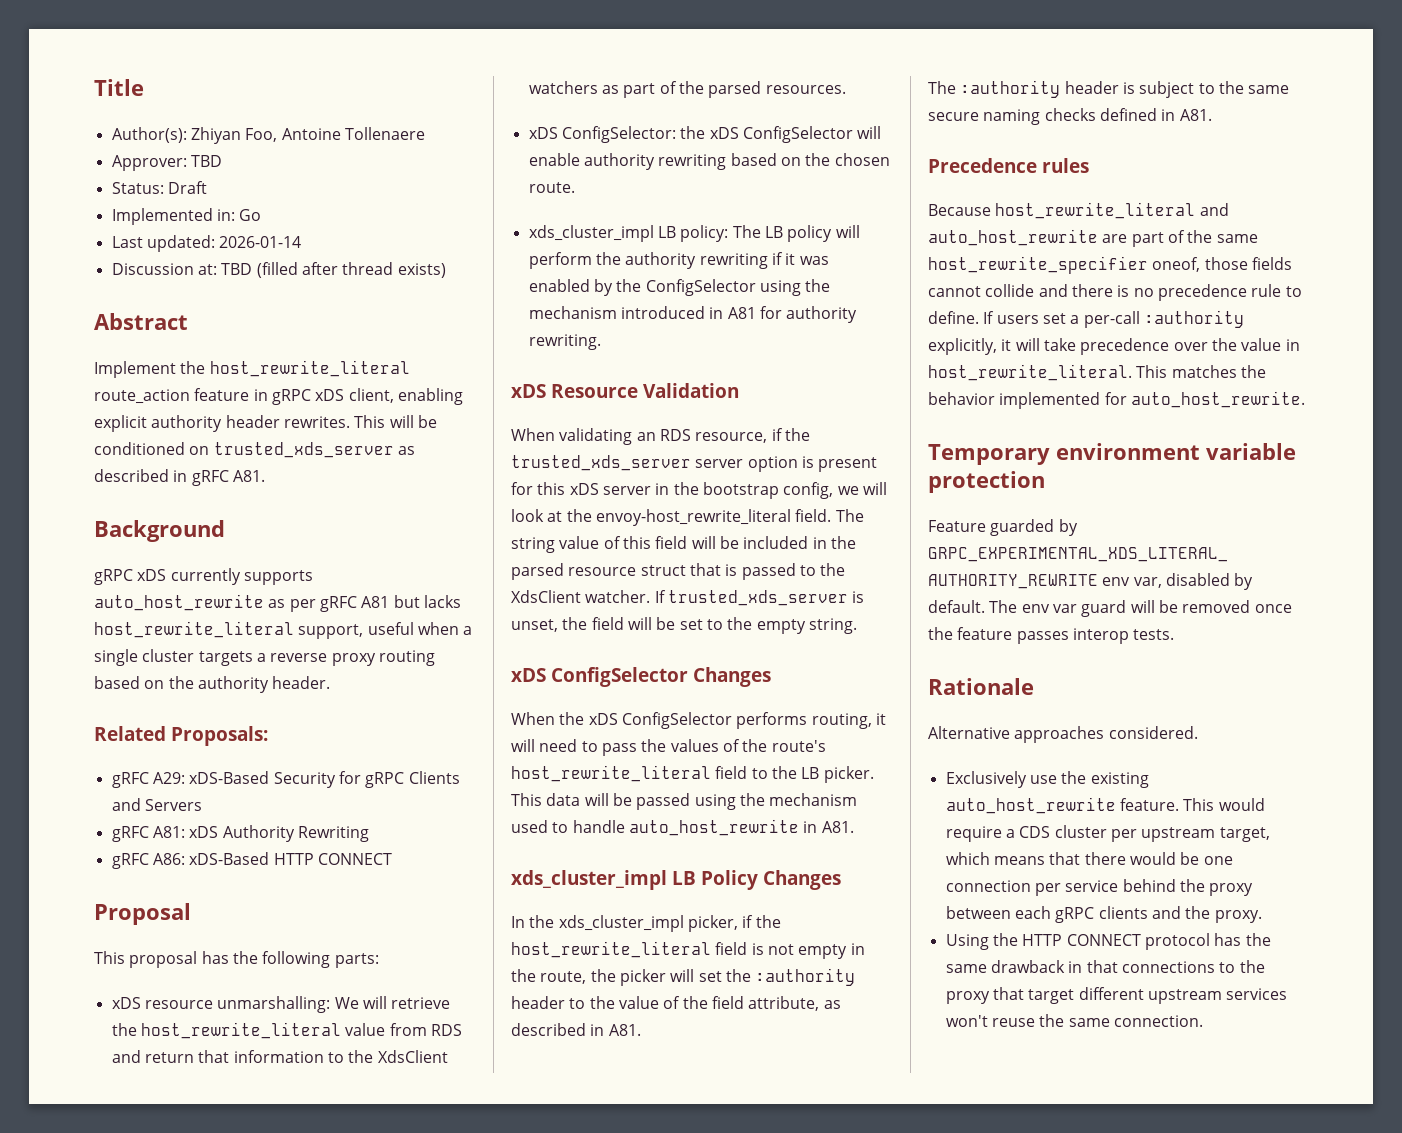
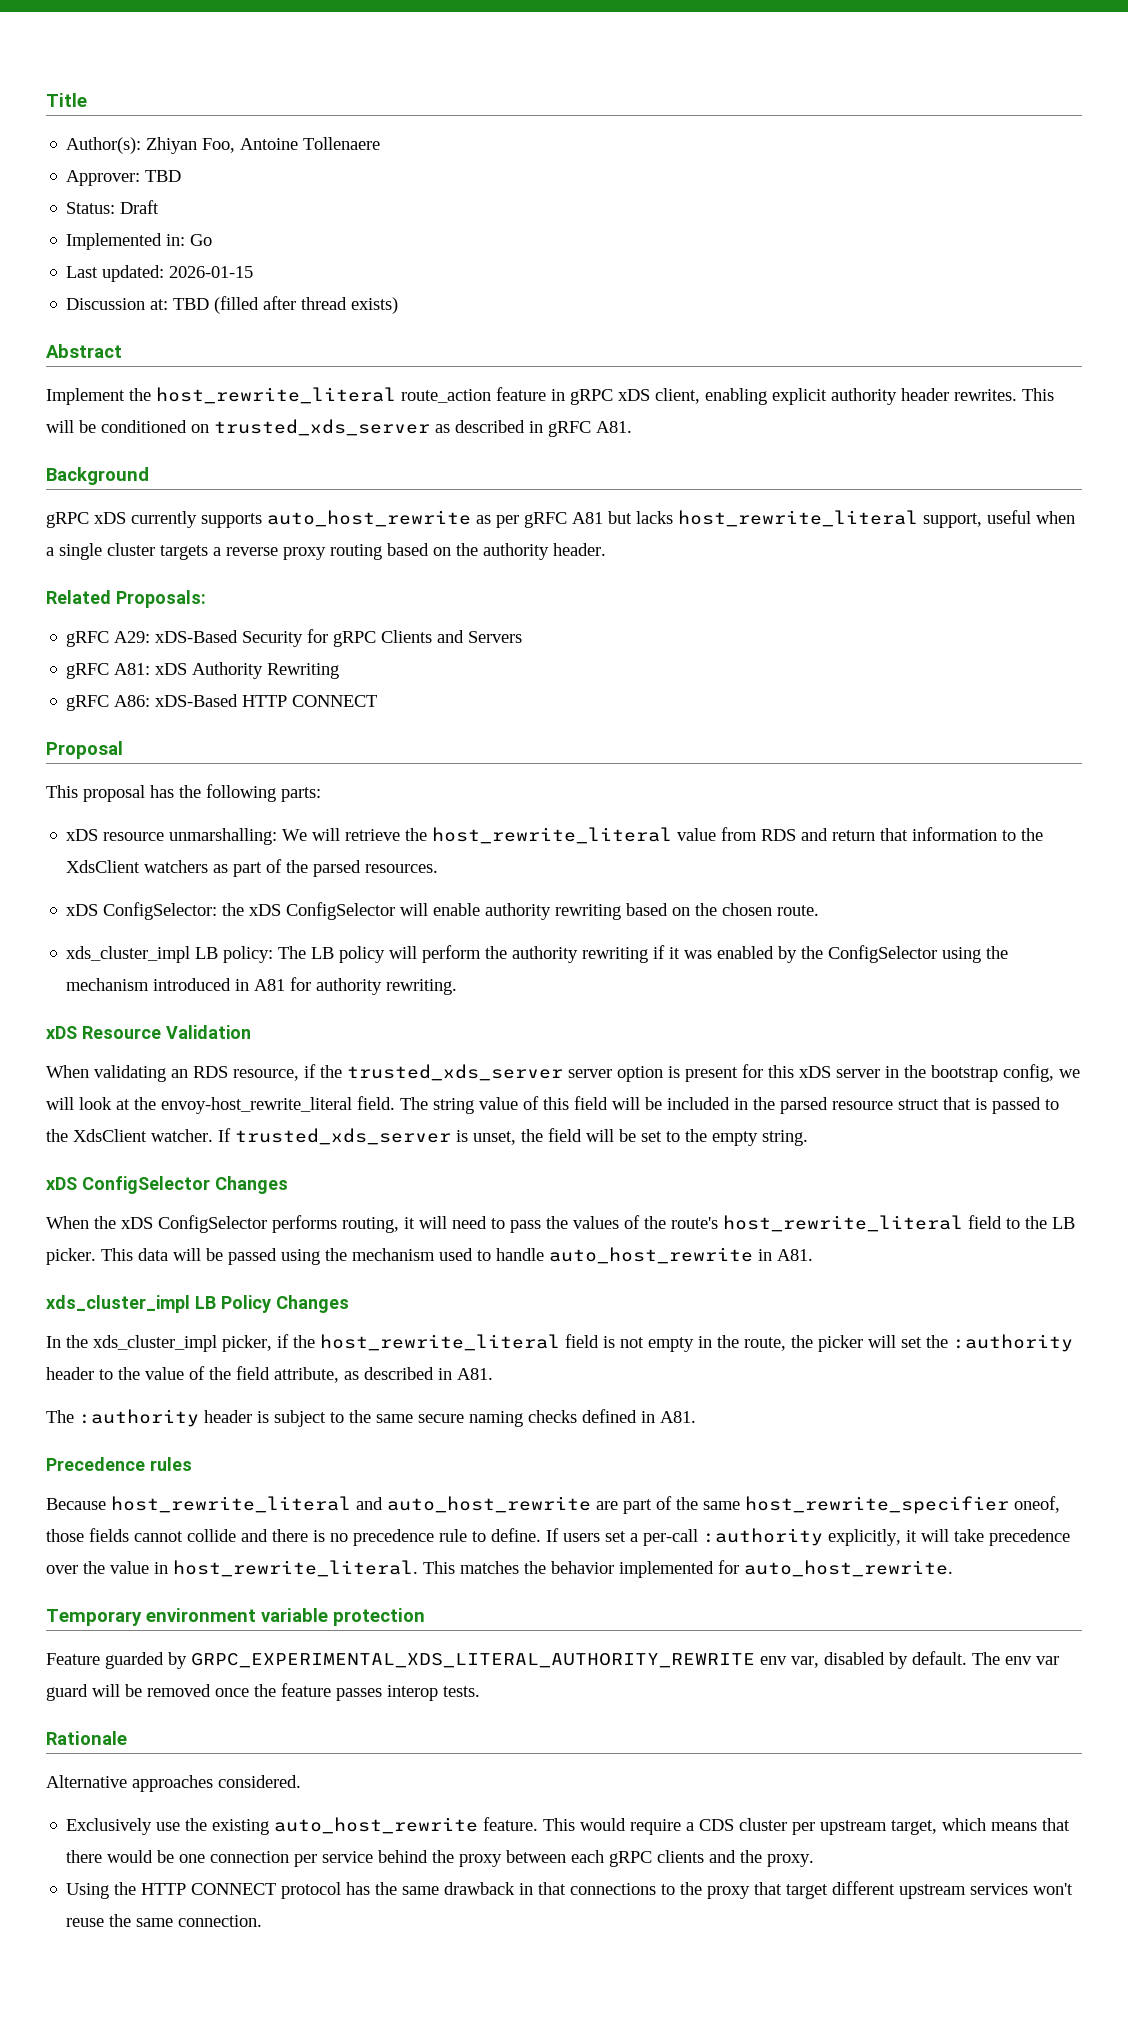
[219,236,302,248] 2026-01-14 -> [169,266,254,278] 2026-01-15

